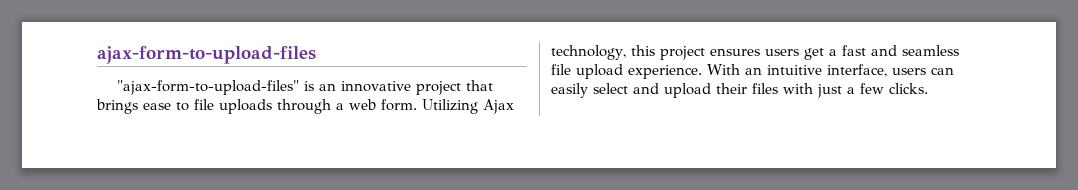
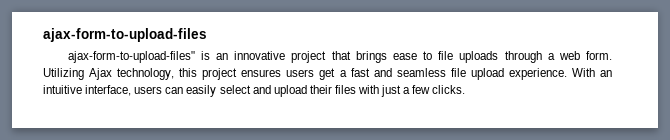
[117,80,300,95] "ajax-form-to-upload-files" -> [67,51,195,63] ajax-form-to-upload-files"

